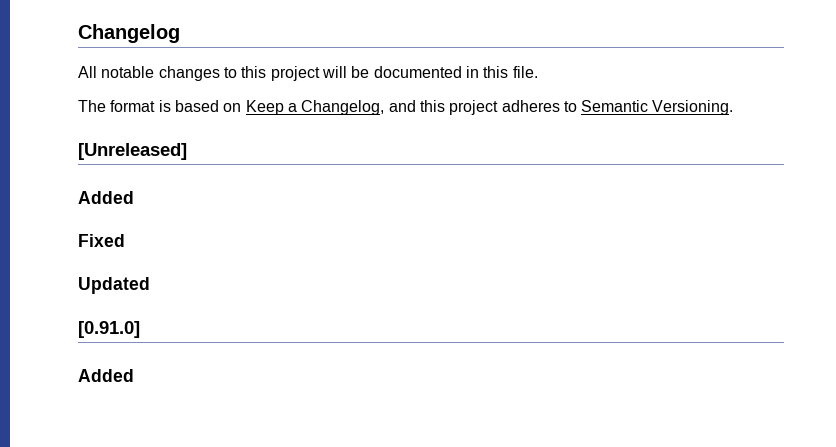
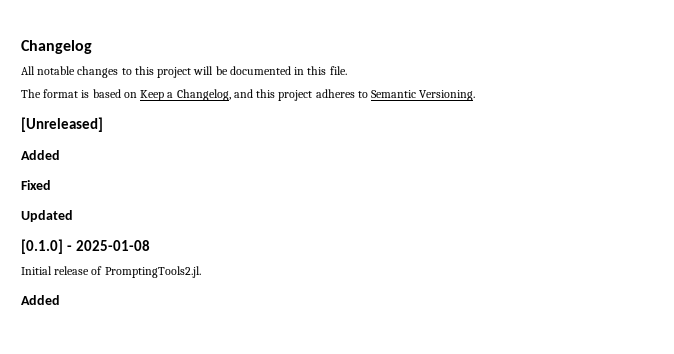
[78,321,140,338] [0.91.0] -> [21,239,150,254] [21,266,201,278] [0.1.0] - 2025-01-08 // Initial release of PromptingTools2.jl.

